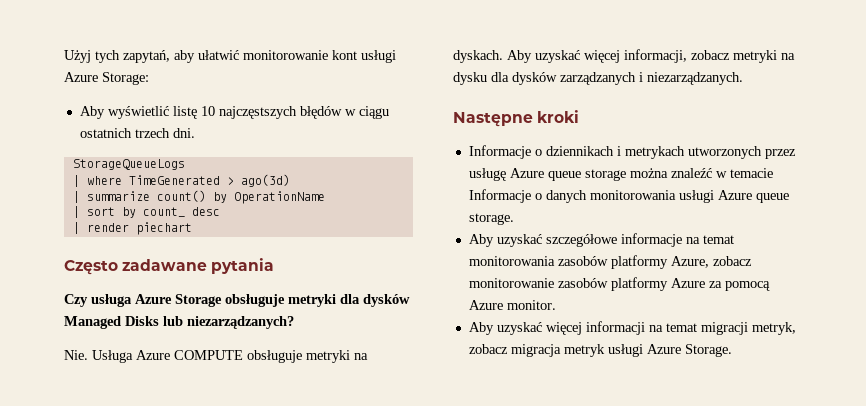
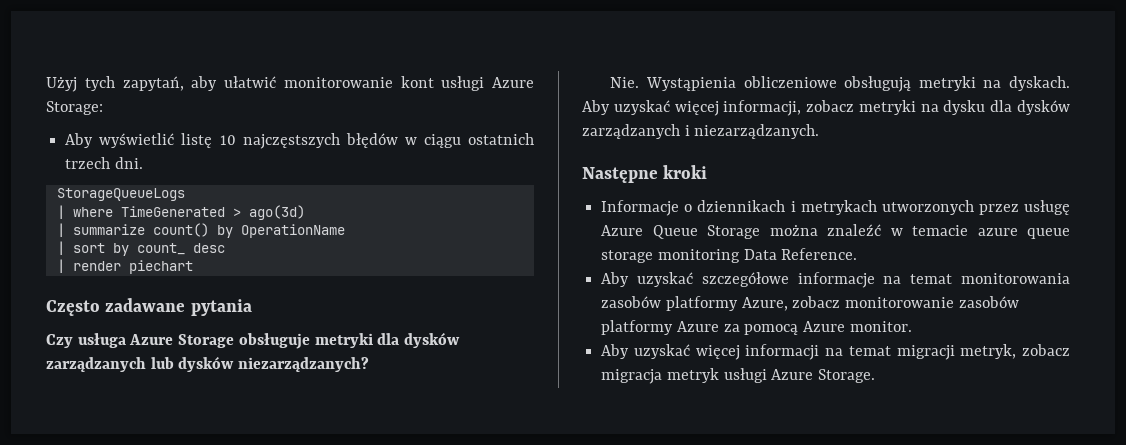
[64,316,183,329] Managed Disks lub -> [46,356,235,372] zarządzanych lub dysków
[92,350,302,363] Usługa Azure COMPUTE obsługuje -> [645,76,912,92] Wystąpienia obliczeniowe obsługują
[547,169,626,181] queue storage -> [652,225,761,239] Queue Storage
[468,189,789,203] [468,213,514,225] Informacje o danych monitorowania usługi Azure queue storage. -> [977,228,1070,239] [601,248,858,263] azure queue storage monitoring Data Reference.

